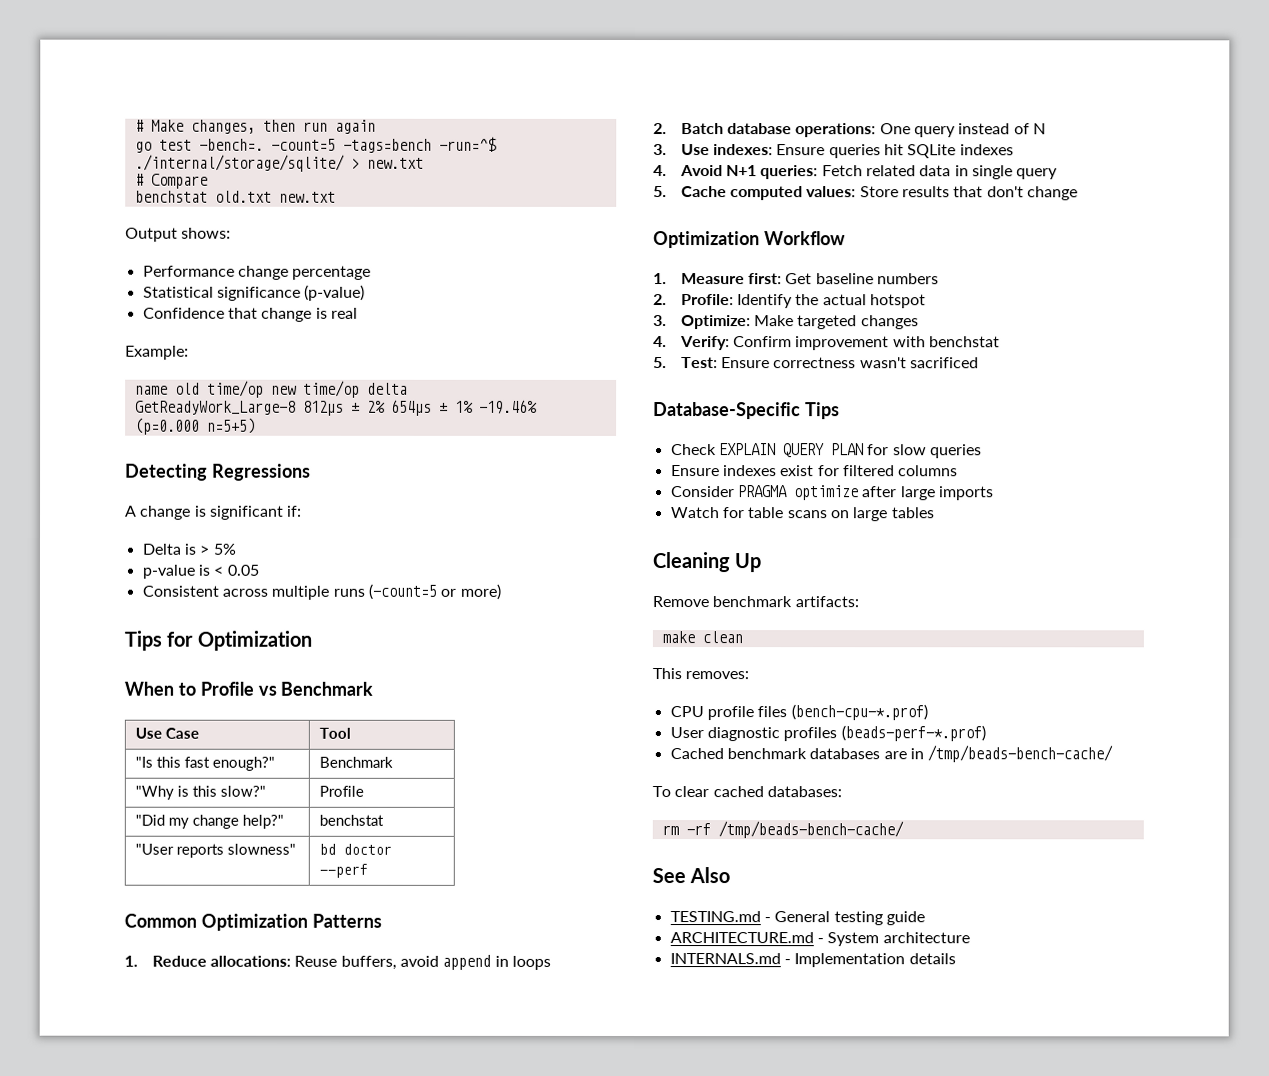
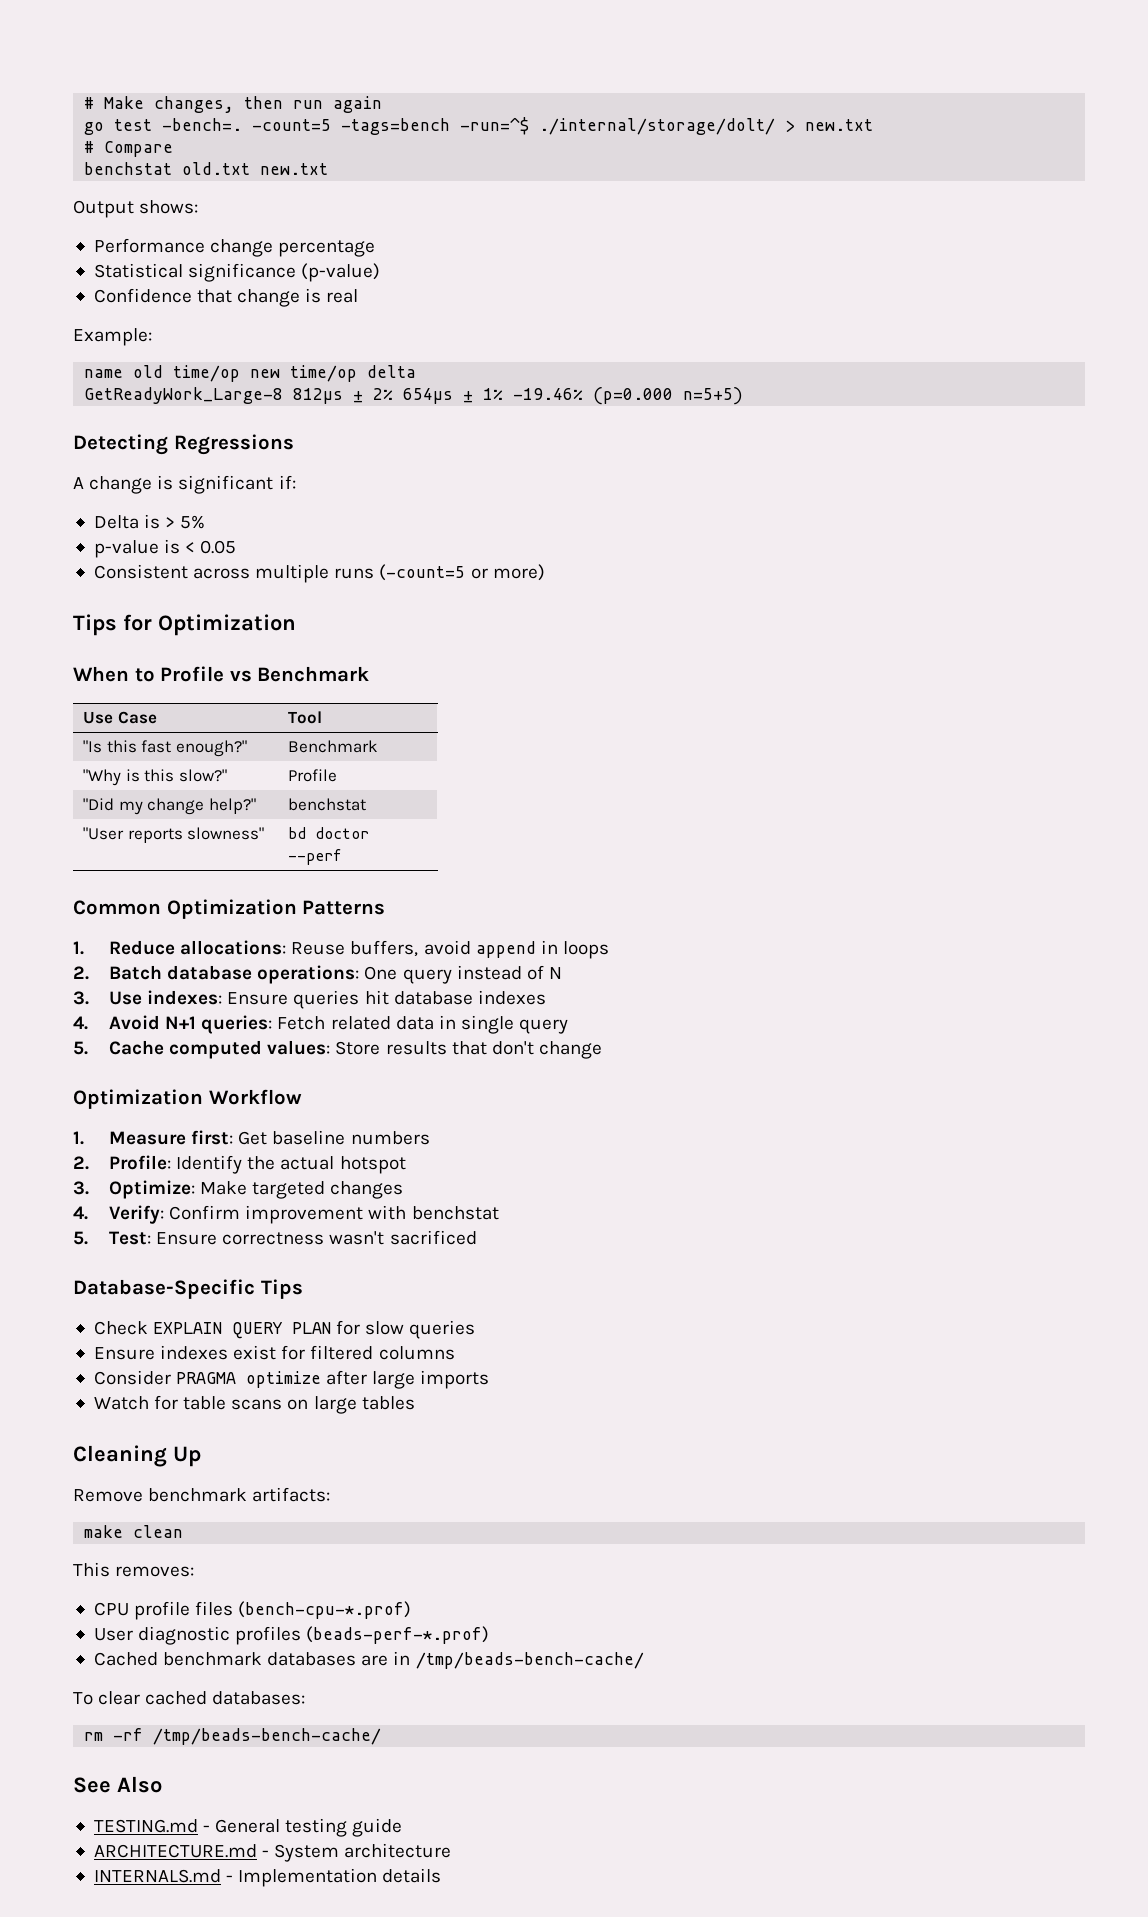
[134,154,345,172] ./internal/storage/sqlite/ -> [539,118,776,135] ./internal/storage/dolt/
[907,144,957,159] SQLite -> [393,991,473,1005] database

